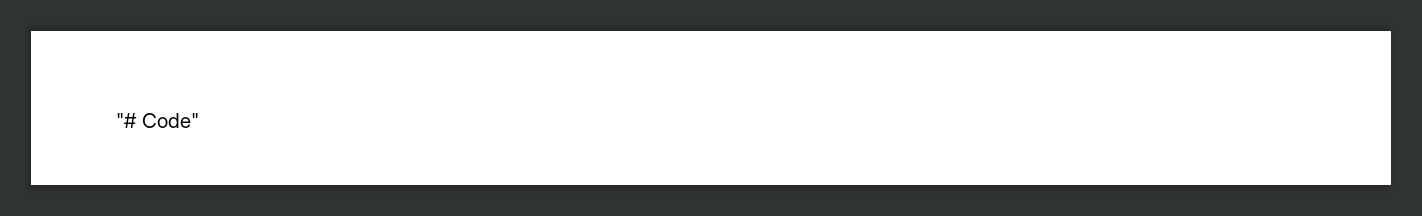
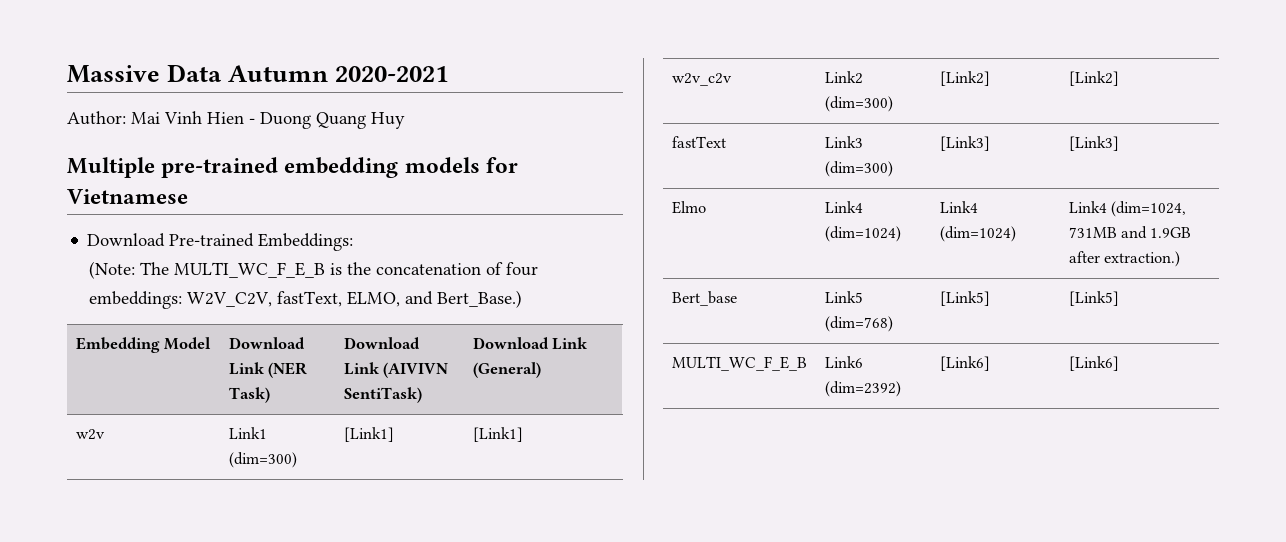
[116,113,199,128] "# Code" -> [67,64,449,83] [67,111,405,129] [67,157,518,178] [67,189,188,204] [87,233,354,251] [89,261,539,279] [89,290,523,309] [75,337,211,353] [228,337,305,349] [228,362,307,378] [228,387,270,403] [343,337,420,349] [343,362,448,378] [343,387,422,403] [472,337,587,350] [472,362,541,378] [75,429,105,440] [228,427,267,439] [228,452,297,468] [343,427,394,442] [472,427,523,442] [671,73,732,86] [824,71,863,84] [824,96,893,112] [939,71,990,86] [1068,71,1119,86] [671,136,726,148] [824,136,863,148] [824,161,893,177] [939,136,990,151] [1068,136,1119,151] [671,201,706,214] [824,201,863,213] [824,226,901,242] [939,201,978,213] [939,226,1016,242] [1068,201,1186,217] [1068,226,1192,239] [1068,251,1180,267] [671,291,737,306] [824,291,863,303] [824,316,893,332] [939,291,990,306] [1068,291,1119,306] [671,356,807,371] [824,356,863,368] [824,381,901,397] [939,356,990,371] [1068,356,1119,371] Massive Data Autumn 2020-2021 // Author: Mai Vinh Hien - Duong Quang Huy // Multiple pre-trained embedding models for Vietnamese // Download Pre-trained Embeddings: // (Note: The MULTI_WC_F_E_B is the concatenation of four embeddings: W2V_C2V, fastText, ELMO, and Bert_Base.) // Embedding Model | Download Link (NER Task) | Download Link (AIVIVN SentiTask) | Download Link (General) // w2v | Link1 (dim=300) | [Link1] | [Link1] // w2v_c2v | Link2 (dim=300) | [Link2] | [Link2] // fastText | Link3 (dim=300) | [Link3] | [Link3] // Elmo | Link4 (dim=1024) | Link4 (dim=1024) | Link4 (dim=1024, 731MB and 1.9GB after extraction.) // Bert_base | Link5 (dim=768) | [Link5] | [Link5] // MULTI_WC_F_E_B | Link6 (dim=2392) | [Link6] | [Link6]

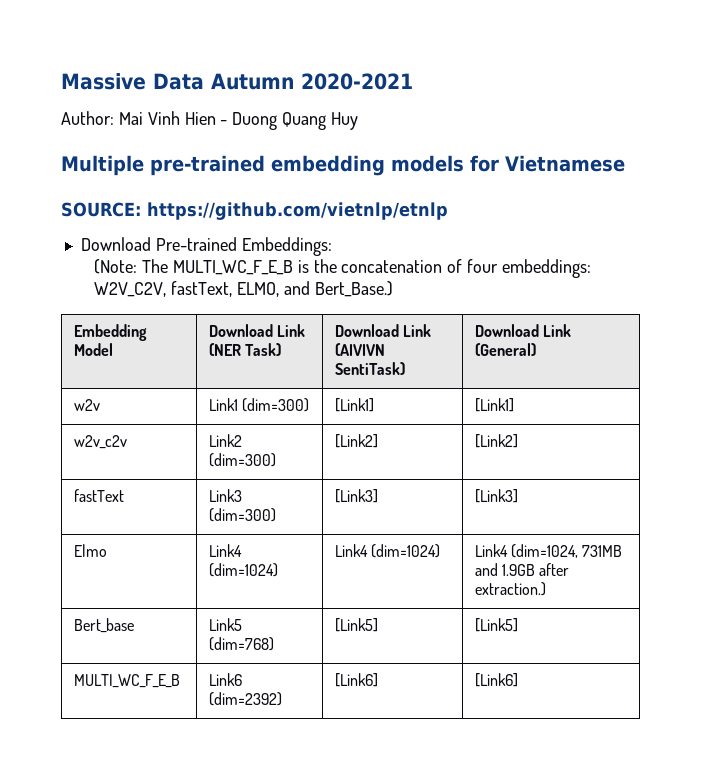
(188, 196) none -> [61,202,448,220] // SOURCE: https://github.com/vietnlp/etnlp

